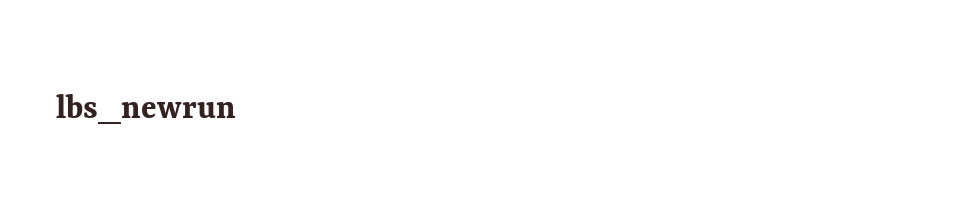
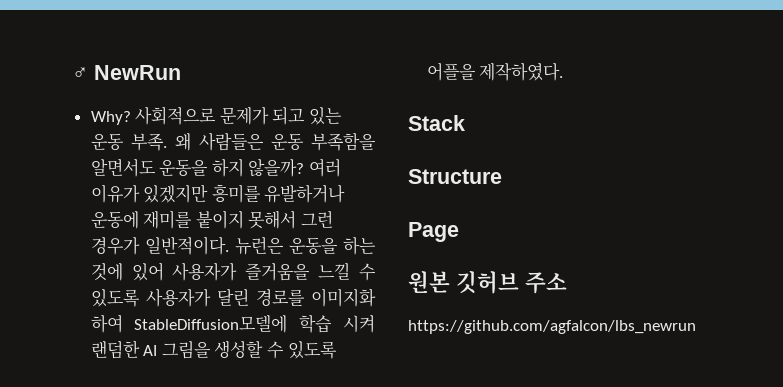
[56,94,236,124] lbs_newrun -> [72,65,181,80] [90,106,343,125] [90,132,376,151] [90,158,342,177] [90,184,346,203] [90,210,334,229] [90,236,376,255] [90,262,377,281] [90,288,376,307] [90,314,375,333] [90,340,337,359] [426,62,564,81] [408,115,465,131] [408,169,502,184] [408,222,459,242] [408,271,567,294] [408,320,696,334] ♂ NewRun // Why? 사회적으로 문제가 되고 있는 운동 부족. 왜 사람들은 운동 부족함을 알면서도 운동을 하지 않을까? 여러 이유가 있겠지만 흥미를 유발하거나 운동에 재미를 붙이지 못해서 그런 경우가 일반적이다. 뉴런은 운동을 하는 것에 있어 사용자가 즐거움을 느낄 수 있도록 사용자가 달린 경로를 이미지화 하여 StableDiffusion모델에 학습 시켜 랜덤한 AI 그림을 생성할 수 있도록 어플을 제작하였다. // Stack // Structure // Page // 원본 깃허브 주소 // https://github.com/agfalcon/lbs_newrun

